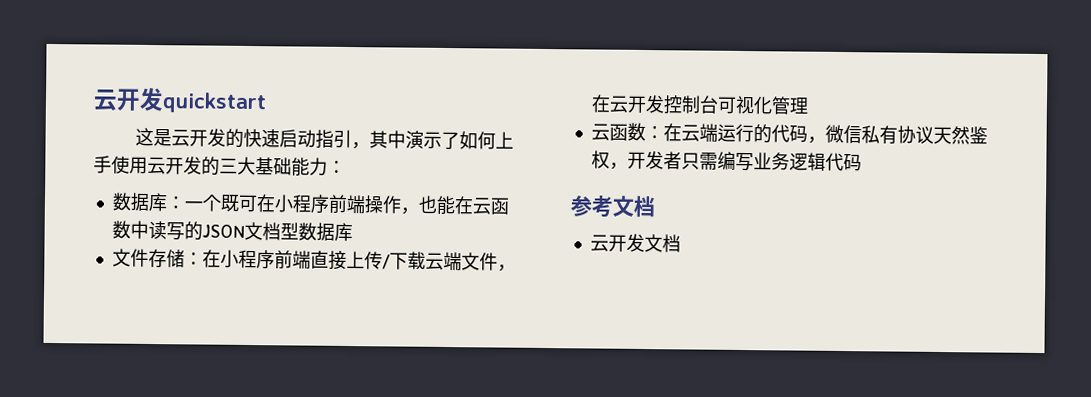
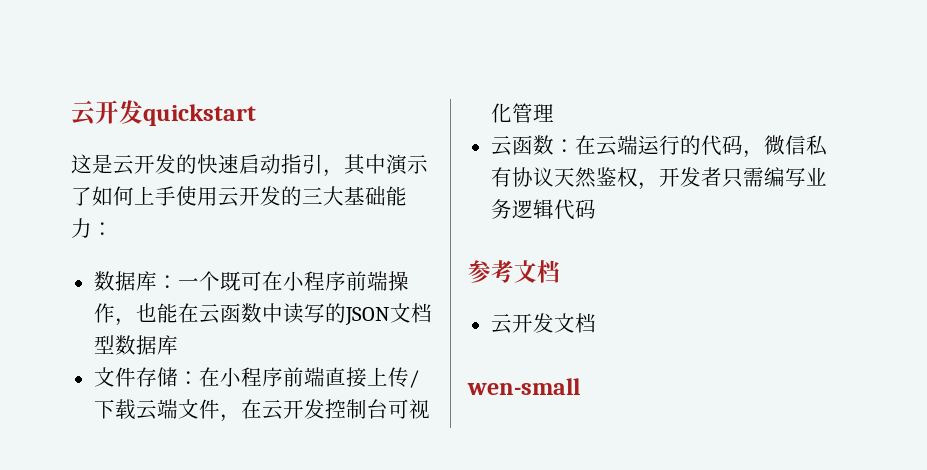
(681, 243) none -> [467,378,580,395] // wen-small

